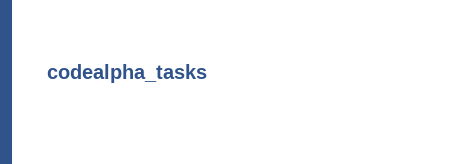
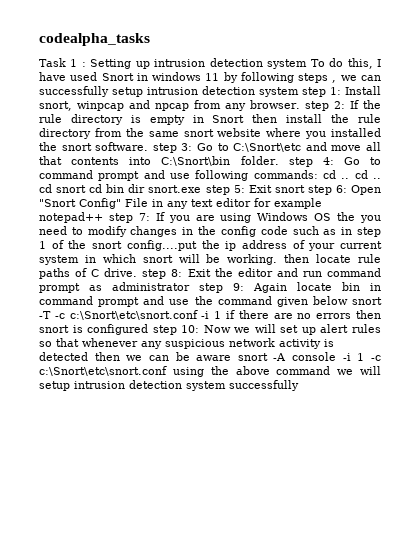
(207, 73) none -> [39,58,381,69] [39,72,381,83] [39,86,381,97] [39,100,381,111] [39,114,381,125] [39,128,381,139] [39,142,382,153] [39,156,381,167] [39,170,381,181] [39,184,381,195] [39,198,322,209] [39,212,381,223] [39,226,381,237] [39,240,382,251] [39,254,381,265] [39,268,381,279] [39,282,381,293] [39,296,382,307] [39,310,382,320] [39,324,381,335] [39,338,334,349] [39,352,381,361] [39,366,381,377] [39,380,299,391] // Task 1 : Setting up intrusion detection system To do this, I have used Snort in windows 11 by following steps , we can successfully setup intrusion detection system step 1: Install snort, winpcap and npcap from any browser. step 2: If the rule directory is empty in Snort then install the rule directory from the same snort website where you installed the snort software. step 3: Go to C:\Snort\etc and move all that contents into C:\Snort\bin folder. step 4: Go to command prompt and use following commands: cd .. cd .. cd snort cd bin dir snort.exe step 5: Exit snort step 6: Open "Snort Config" File in any text editor for example notepad++ step 7: If you are using Windows OS the you need to modify changes in the config code such as in step 1 of the snort config....put the ip address of your current system in which snort will be working. then locate rule paths of C drive. step 8: Exit the editor and run command prompt as administrator step 9: Again locate bin in command prompt and use the command given below snort -T -c c:\Snort\etc\snort.conf -i 1 if there are no errors then snort is configured step 10: Now we will set up alert rules so that whenever any suspicious network activity is detected then we can be aware snort -A console -i 1 -c c:\Snort\etc\snort.conf using the above command we will setup intrusion detection system successfully

